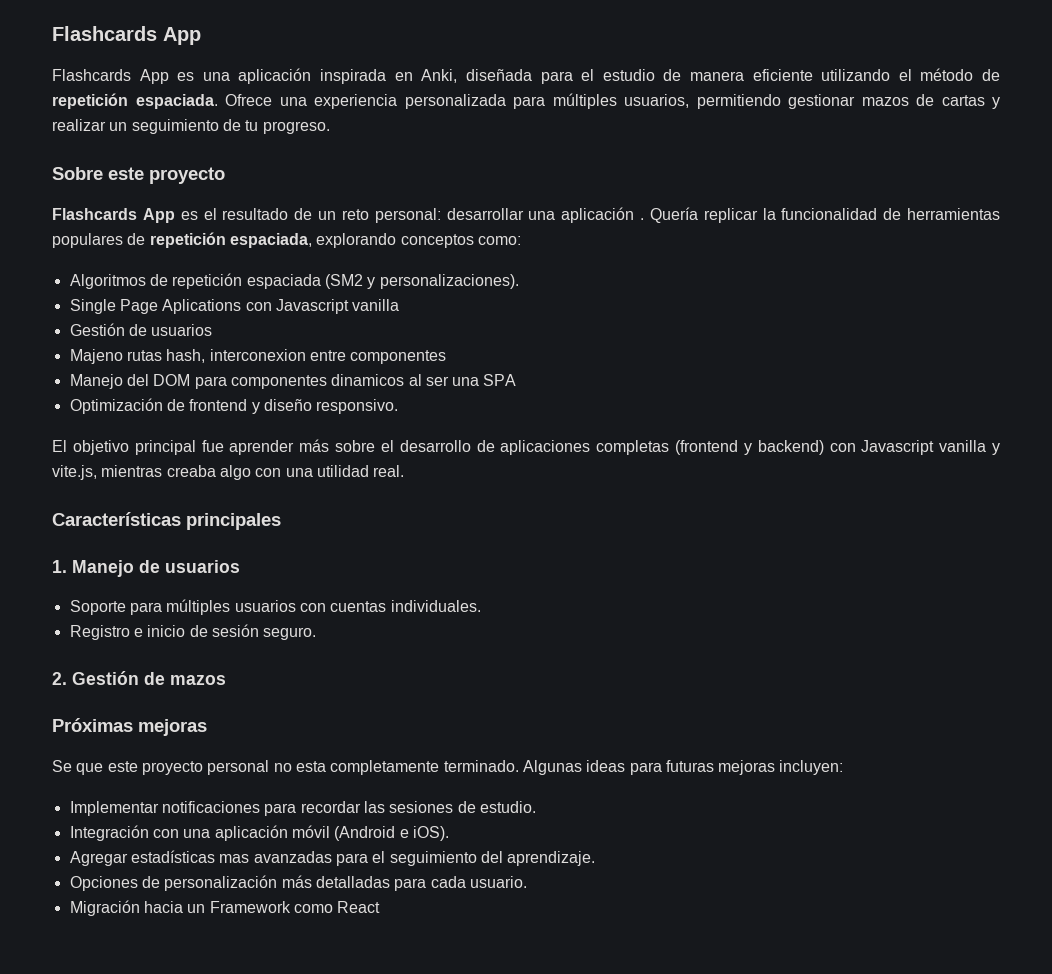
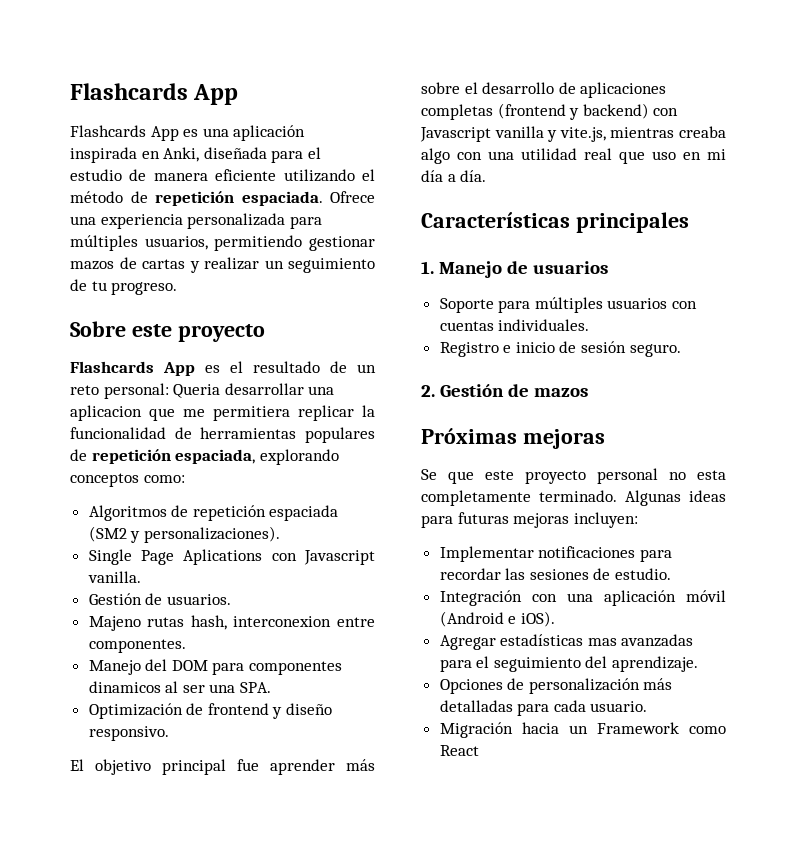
(441, 215) none -> [173,384,221,398] Queria
[561,207,698,223] aplicación . Quería -> [70,405,290,421] aplicacion que me permitiera
[352,299,400,311] [69,323,213,336] vanilla // Gestión de usuarios -> [87,571,141,583] [88,593,231,605] vanilla. // Gestión de usuarios.
[350,350,447,364] componentes -> [88,639,186,653] componentes.
[483,374,517,386] SPA -> [240,682,272,693] SPA.
[373,465,405,477] real. -> [584,148,726,164] [421,170,487,182] real que uso en mi día a día.

